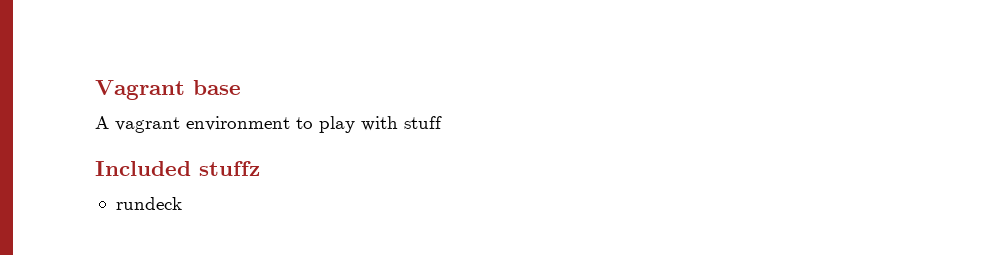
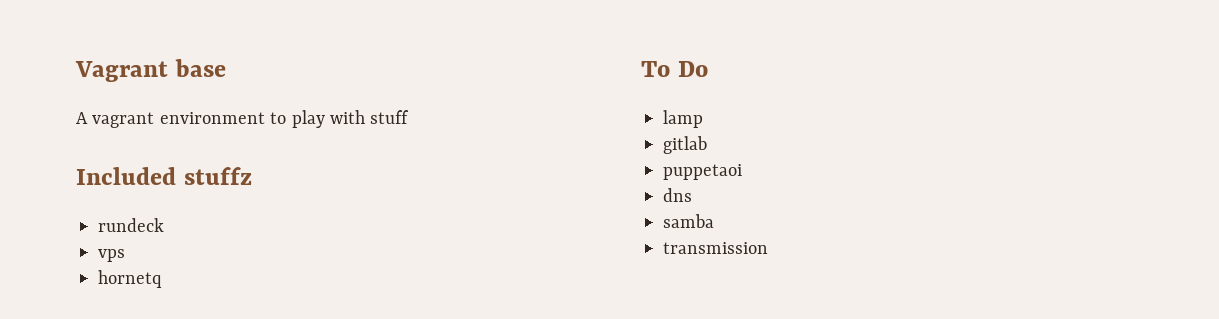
(182, 203) none -> [98,249,125,262] [98,270,162,288] [641,61,708,77] [663,110,703,128] [663,136,707,154] [663,164,742,180] [663,188,692,202] [663,214,714,228] [663,242,768,254] // vps // hornetq // To Do // lamp // gitlab // puppetaoi // dns // samba // transmission

